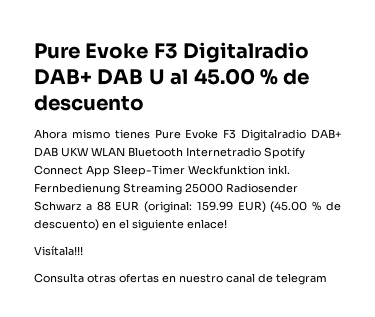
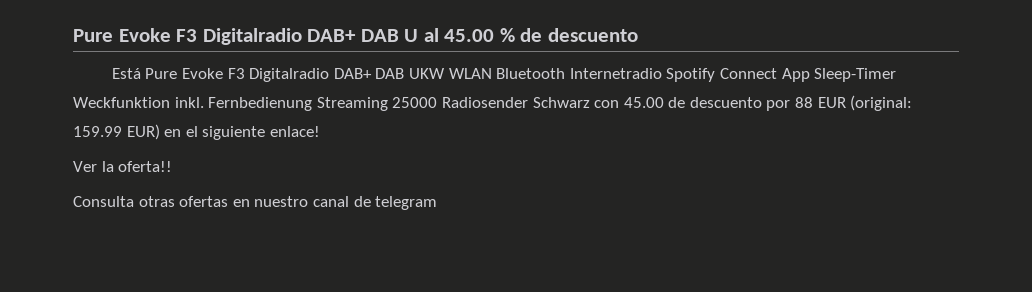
[34,129,150,139] Ahora mismo tienes -> [111,68,141,79] Está
[85,204,92,211] a -> [594,97,791,111] con 45.00 de descuento por
[270,201,341,213] [34,219,99,231] (45.00 % de descuento) -> (160, 132) none
[34,246,83,256] Visítala!!! -> [73,161,173,172] Ver la oferta!!

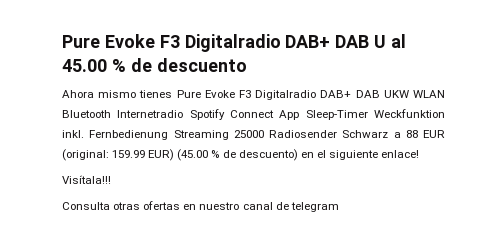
[111,68,141,79] Está -> [62,90,173,98] Ahora mismo tienes
[594,97,791,111] con 45.00 de descuento por -> [393,132,401,138] a
(160, 132) none -> [177,149,298,161] (45.00 % de descuento)
[73,161,173,172] Ver la oferta!! -> [62,175,111,184] Visítala!!!

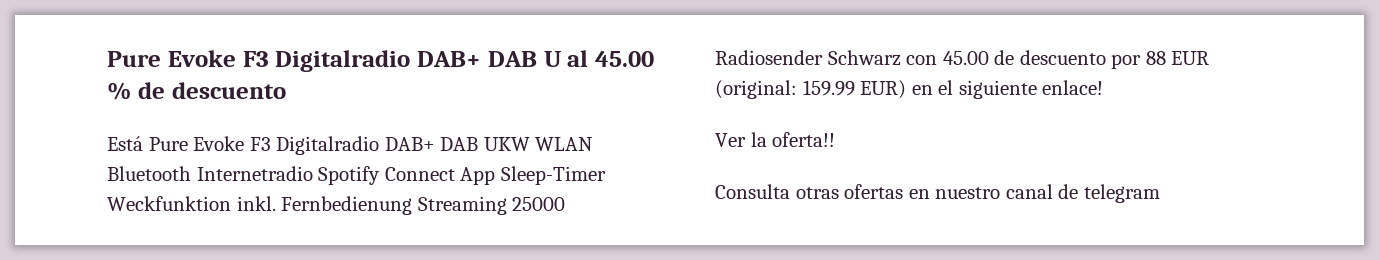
[62,90,173,98] Ahora mismo tienes -> [107,136,143,151] Está
[393,132,401,138] a -> [906,50,1142,69] con 45.00 de descuento por
[177,149,298,161] (45.00 % de descuento) -> (907, 89) none
[62,175,111,184] Visítala!!! -> [715,132,836,147] Ver la oferta!!

